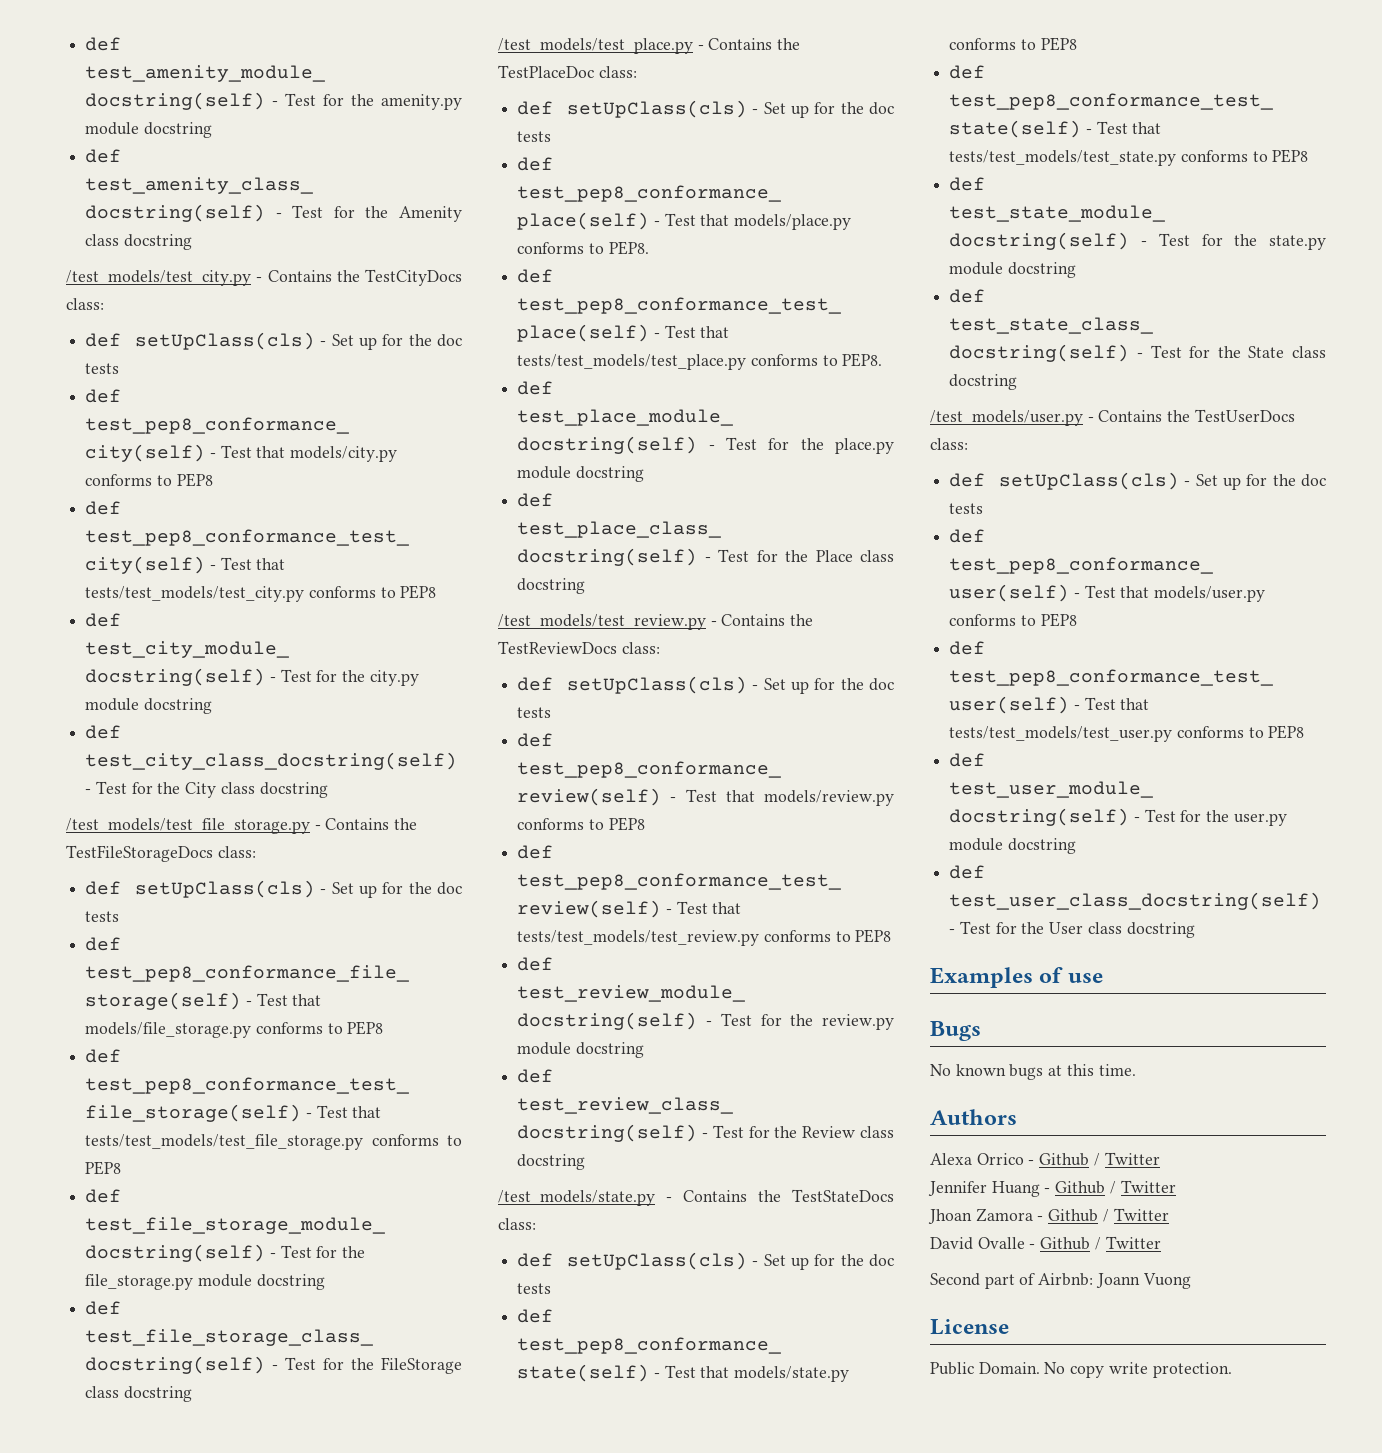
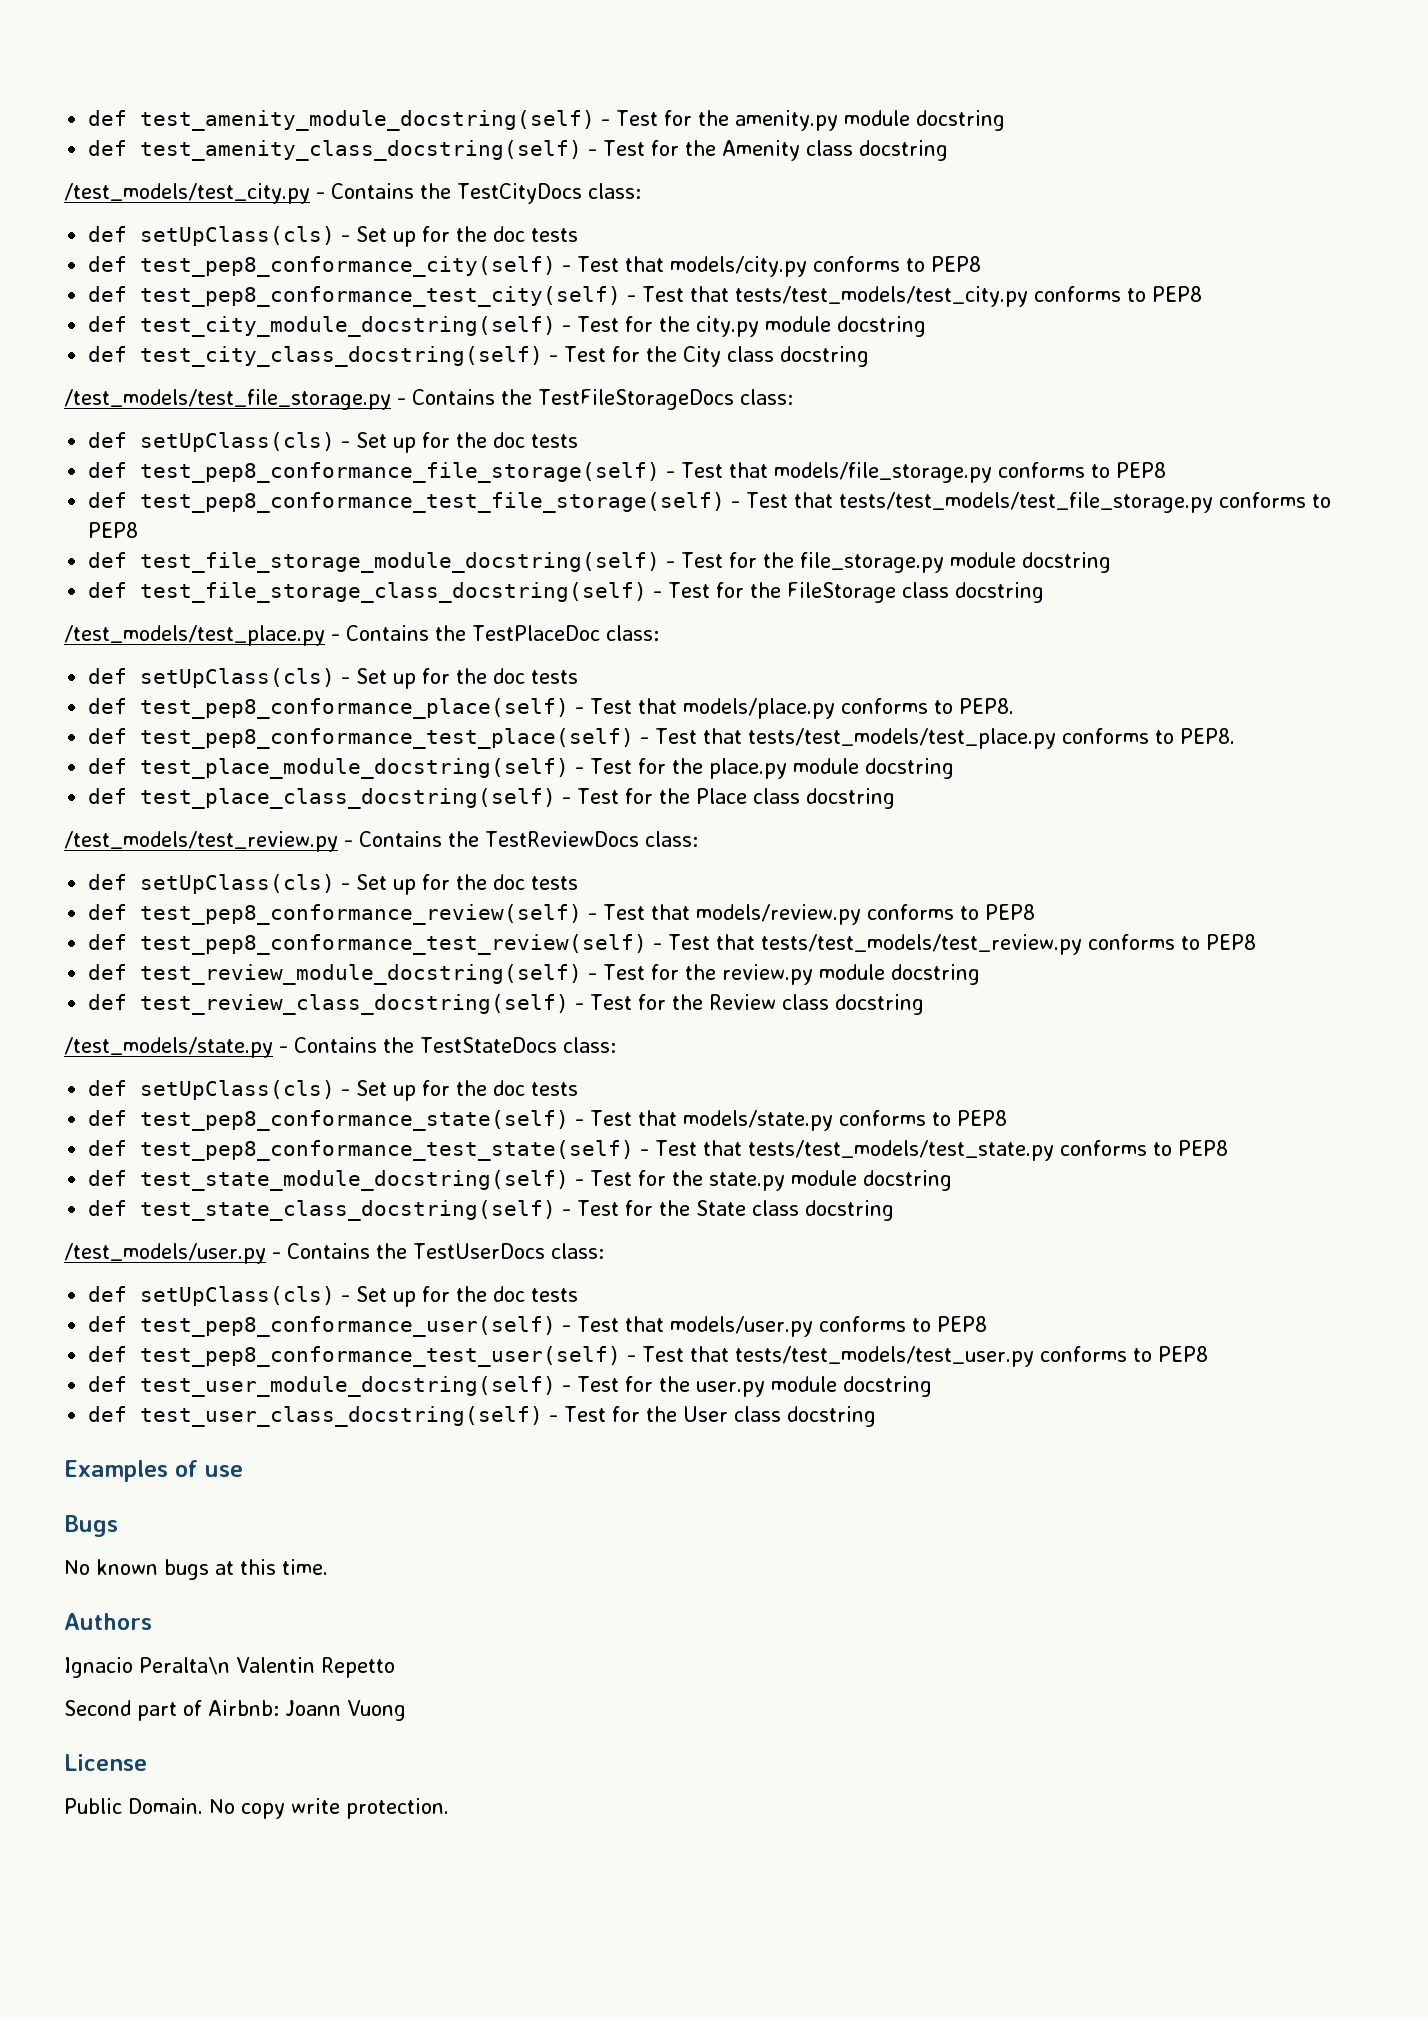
[930,1152,1160,1166] [928,1180,1176,1197] [928,1208,1169,1224] [930,1236,1161,1250] Alexa Orrico - Github / Twitter // Jennifer Huang - Github / Twitter // Jhoan Zamora - Github / Twitter // David Ovalle - Github / Twitter -> [64,1657,395,1678] Ignacio Peralta\n Valentin Repetto

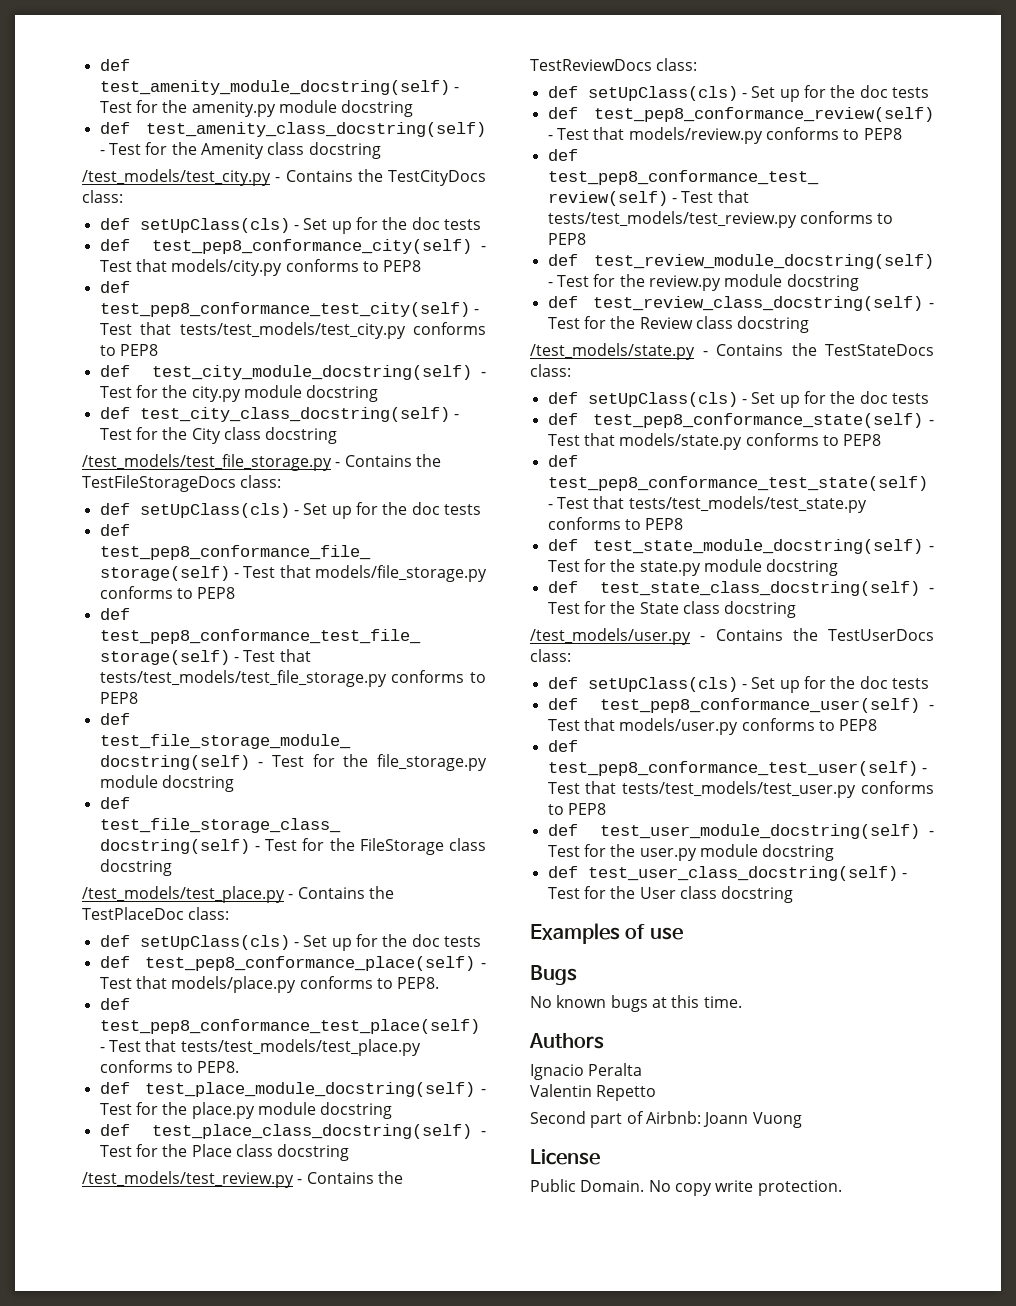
[139,1657,230,1675] Peralta\n -> [588,1063,643,1076] Peralta //

